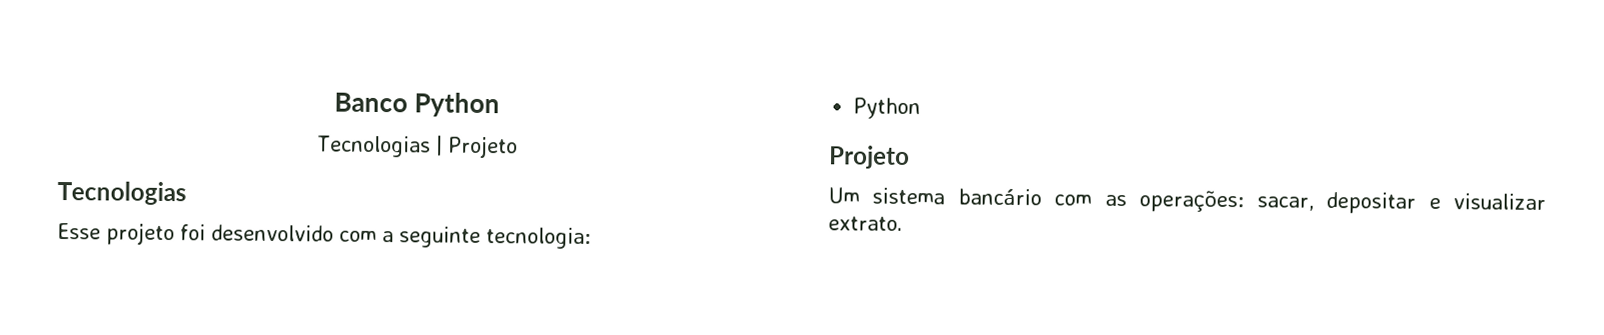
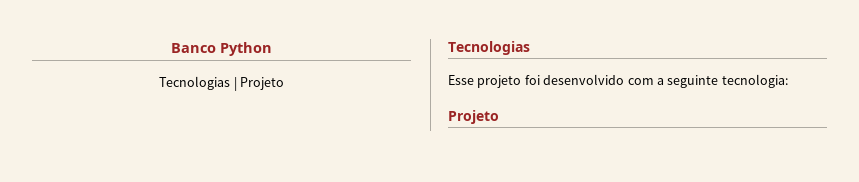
[853,97,922,120] [828,145,910,170] [828,187,1546,214] [828,216,903,231] // Python // Projeto // Um sistema bancário com as operações: sacar, depositar e visualizar extrato. -> [448,110,499,124] // Projeto

